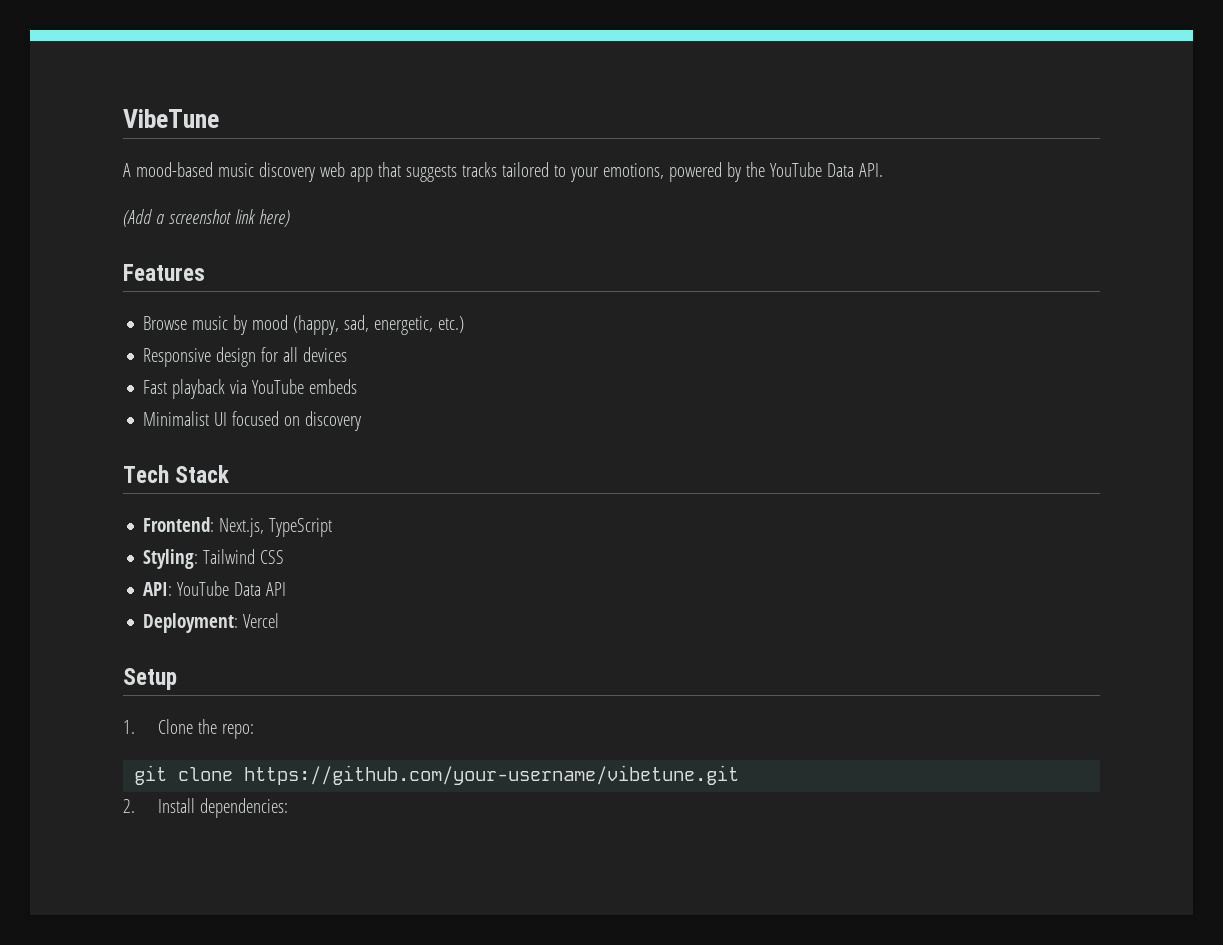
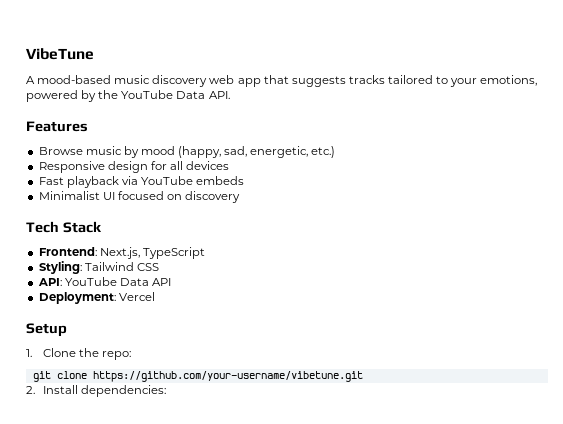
[123,209,290,227] // (Add a screenshot link here) -> (230, 95) none

